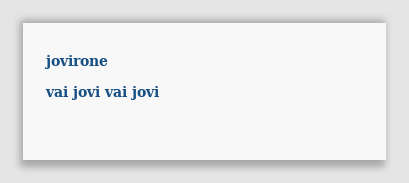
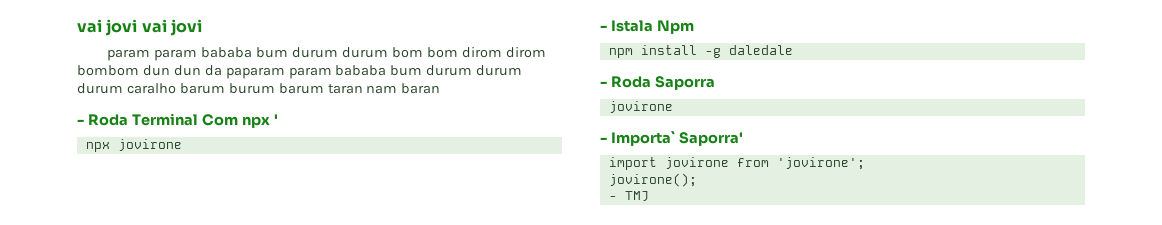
[44,55,108,69] jovirone // -> (77, 26) none
(159, 93) none -> [107,47,546,61] [77,65,523,79] [77,83,441,94] [77,113,278,128] [85,139,182,152] [600,20,694,34] [608,45,793,58] [600,76,715,90] [608,101,673,113] [600,131,743,146] [608,157,865,170] [608,173,697,187] [608,191,649,201] // param param bababa bum durum durum bom bom dirom dirom bombom dun dun da paparam param bababa bum durum durum durum caralho barum burum barum taran nam baran // - Roda Terminal Com npx ' // npx jovirone // - Istala Npm // npm install -g daledale // - Roda Saporra // jovirone // - Importa` Saporra' // import jovirone from 'jovirone'; // jovirone(); // - TMJ

